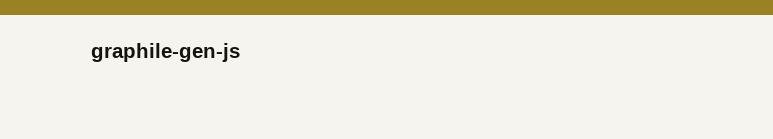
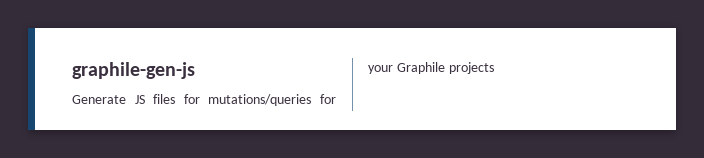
(240, 52) none -> [72,94,336,106] [368,62,494,74] // Generate JS files for mutations/queries for your Graphile projects

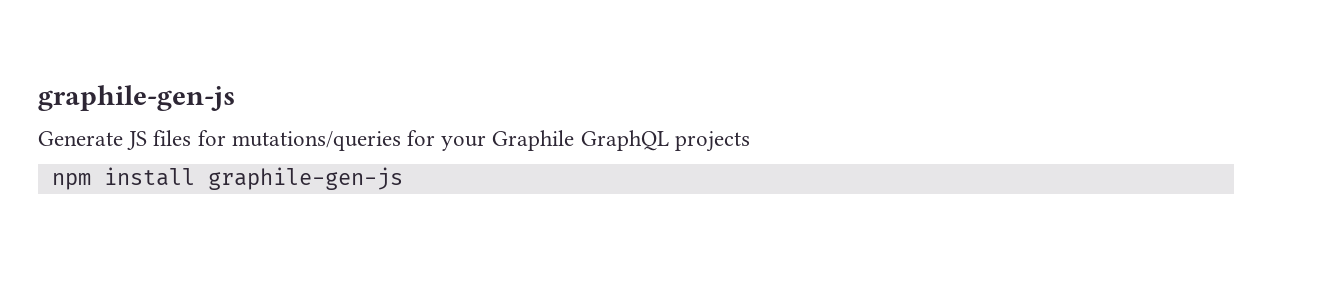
(445, 68) none -> [580,130,669,151] GraphQL
(494, 68) none -> [51,167,403,190] // npm install graphile-gen-js

